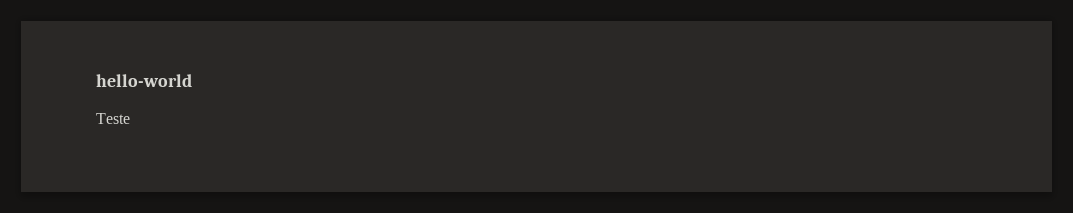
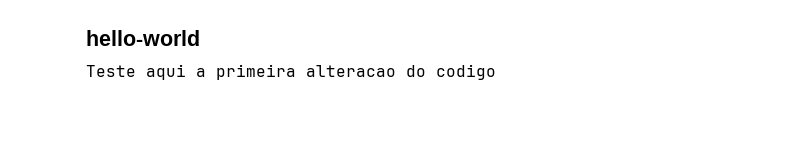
(130, 118) none -> [146,64,496,80] aqui a primeira alteracao do codigo

